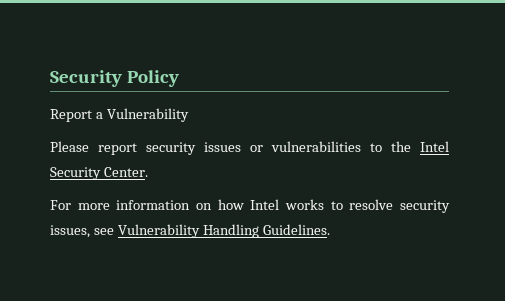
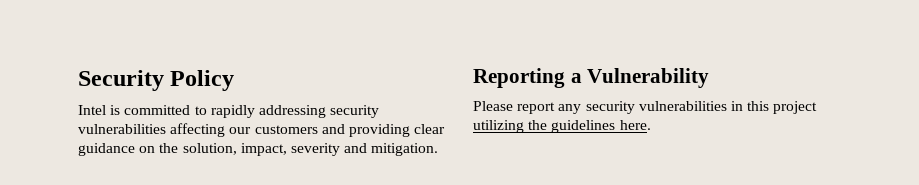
[50,108,189,122] [50,141,449,155] [50,167,148,180] [50,199,450,213] [50,224,330,238] Report a Vulnerability // Please report security issues or vulnerabilities to the Intel Security Center. // For more information on how Intel works to resolve security issues, see Vulnerability Handling Guidelines. -> [78,105,380,118] [78,123,446,137] [78,143,439,156] [473,68,710,88] [473,101,818,114] [473,120,651,133] Intel is committed to rapidly addressing security vulnerabilities affecting our customers and providing clear guidance on the solution, impact, severity and mitigation. // Reporting a Vulnerability // Please report any security vulnerabilities in this project utilizing the guidelines here.

